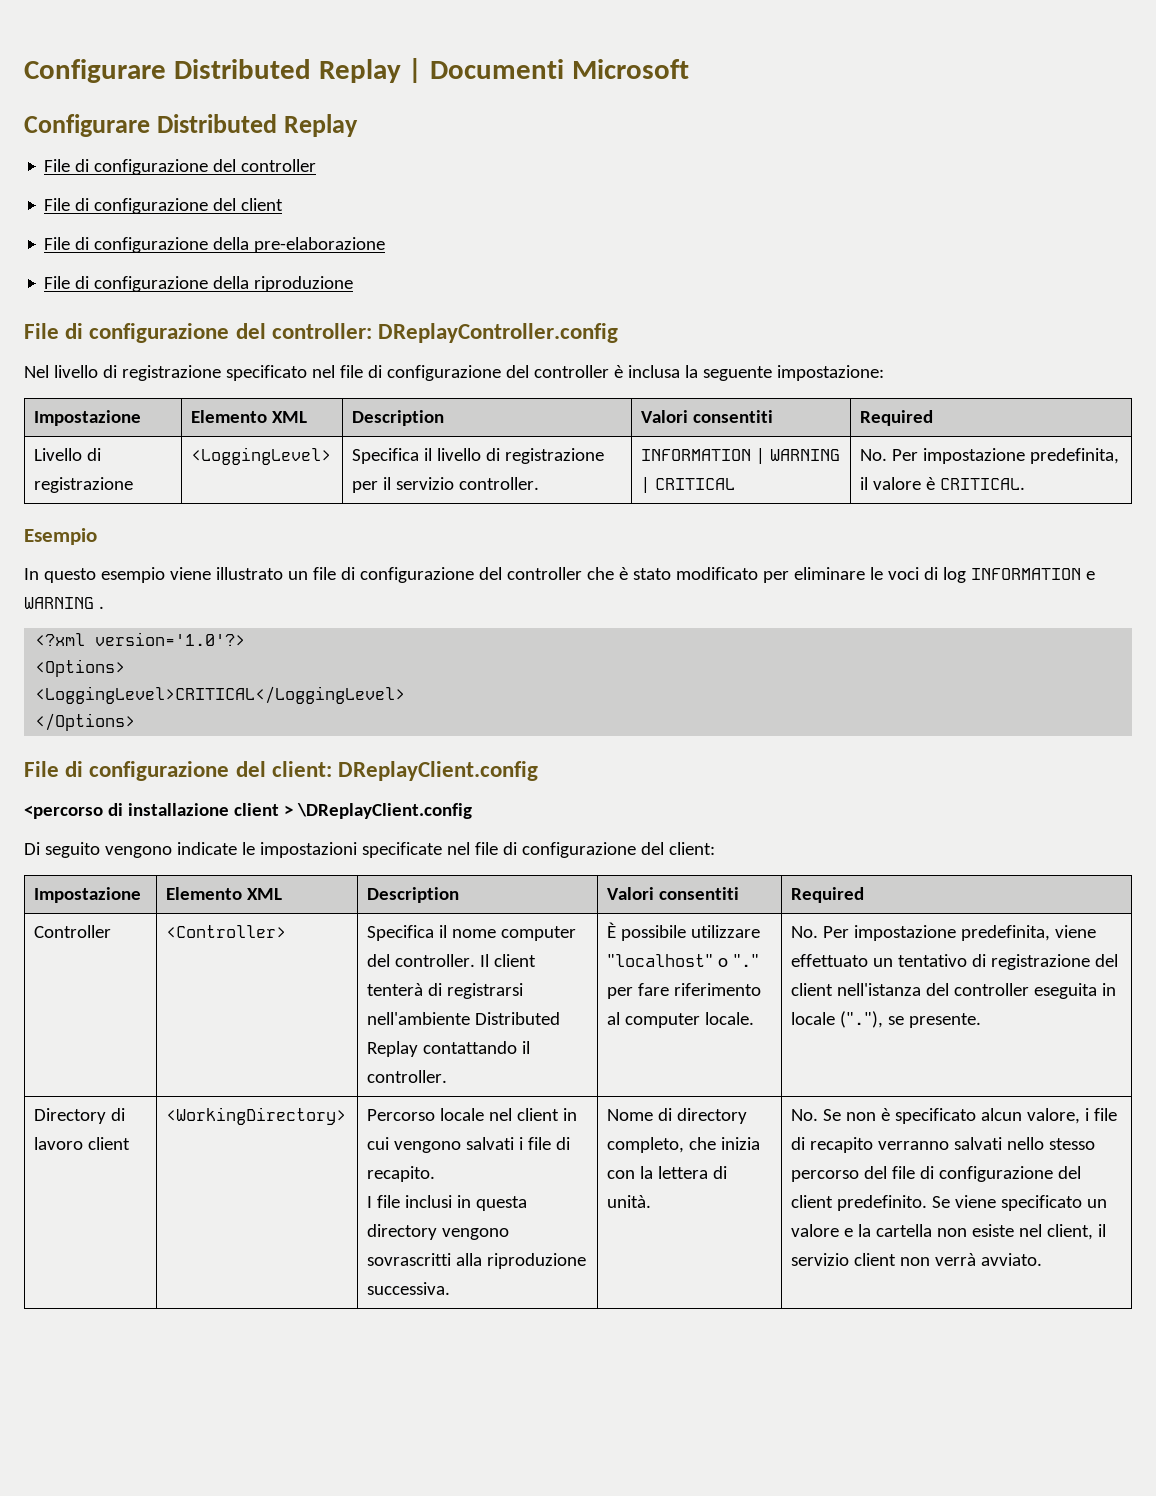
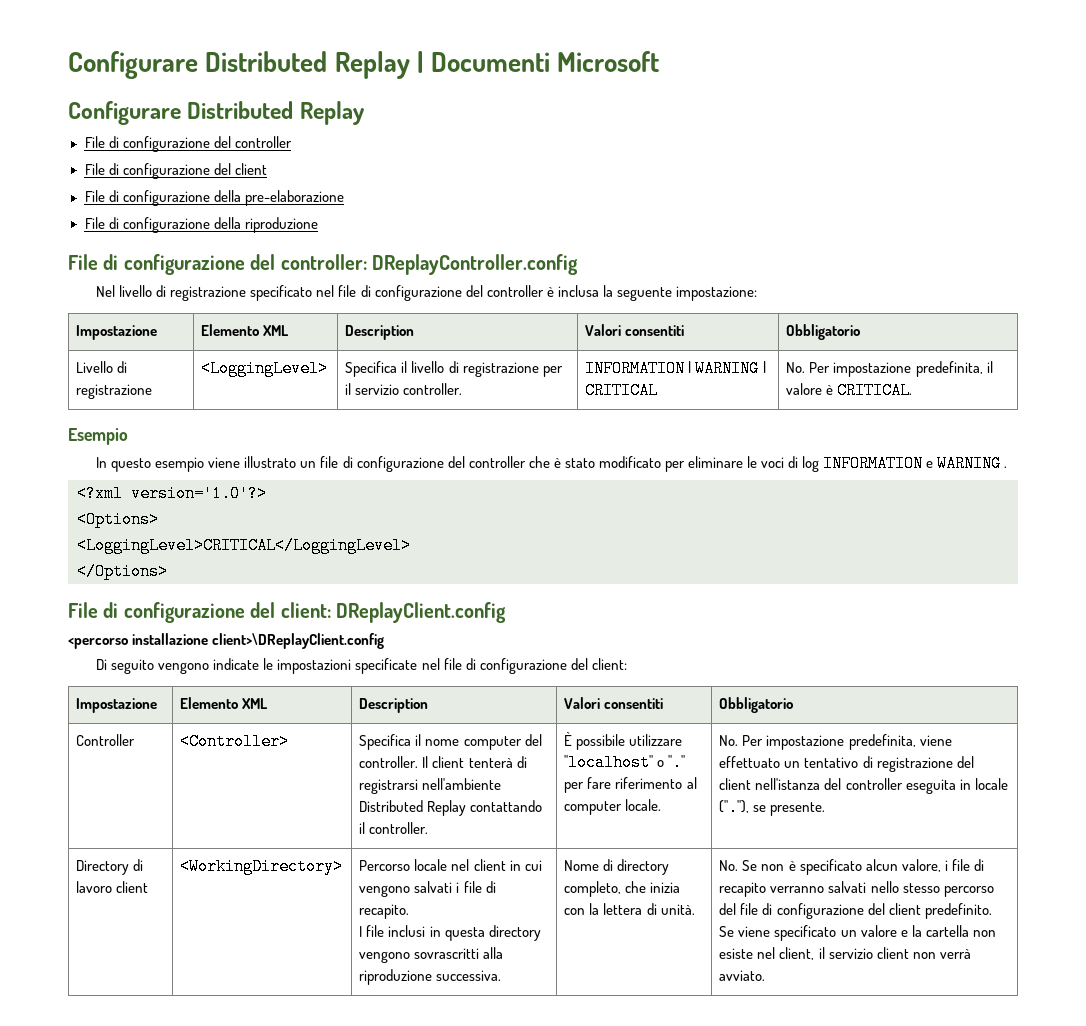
[859,410,933,426] Required -> [786,324,861,340] Obbligatorio
[107,803,472,819] di installazione client > \DReplayClient.config -> [132,633,385,649] installazione client>\DReplayClient.config
[790,887,864,903] Required -> [719,697,794,713] Obbligatorio

